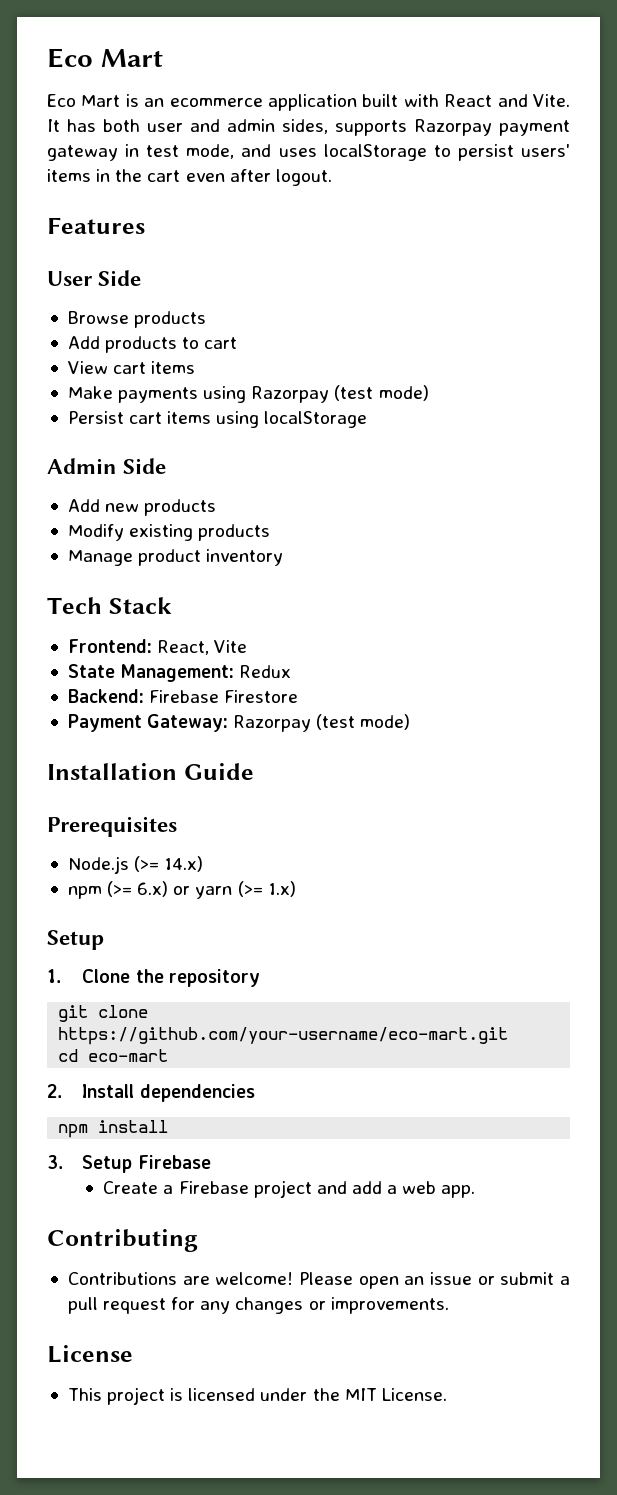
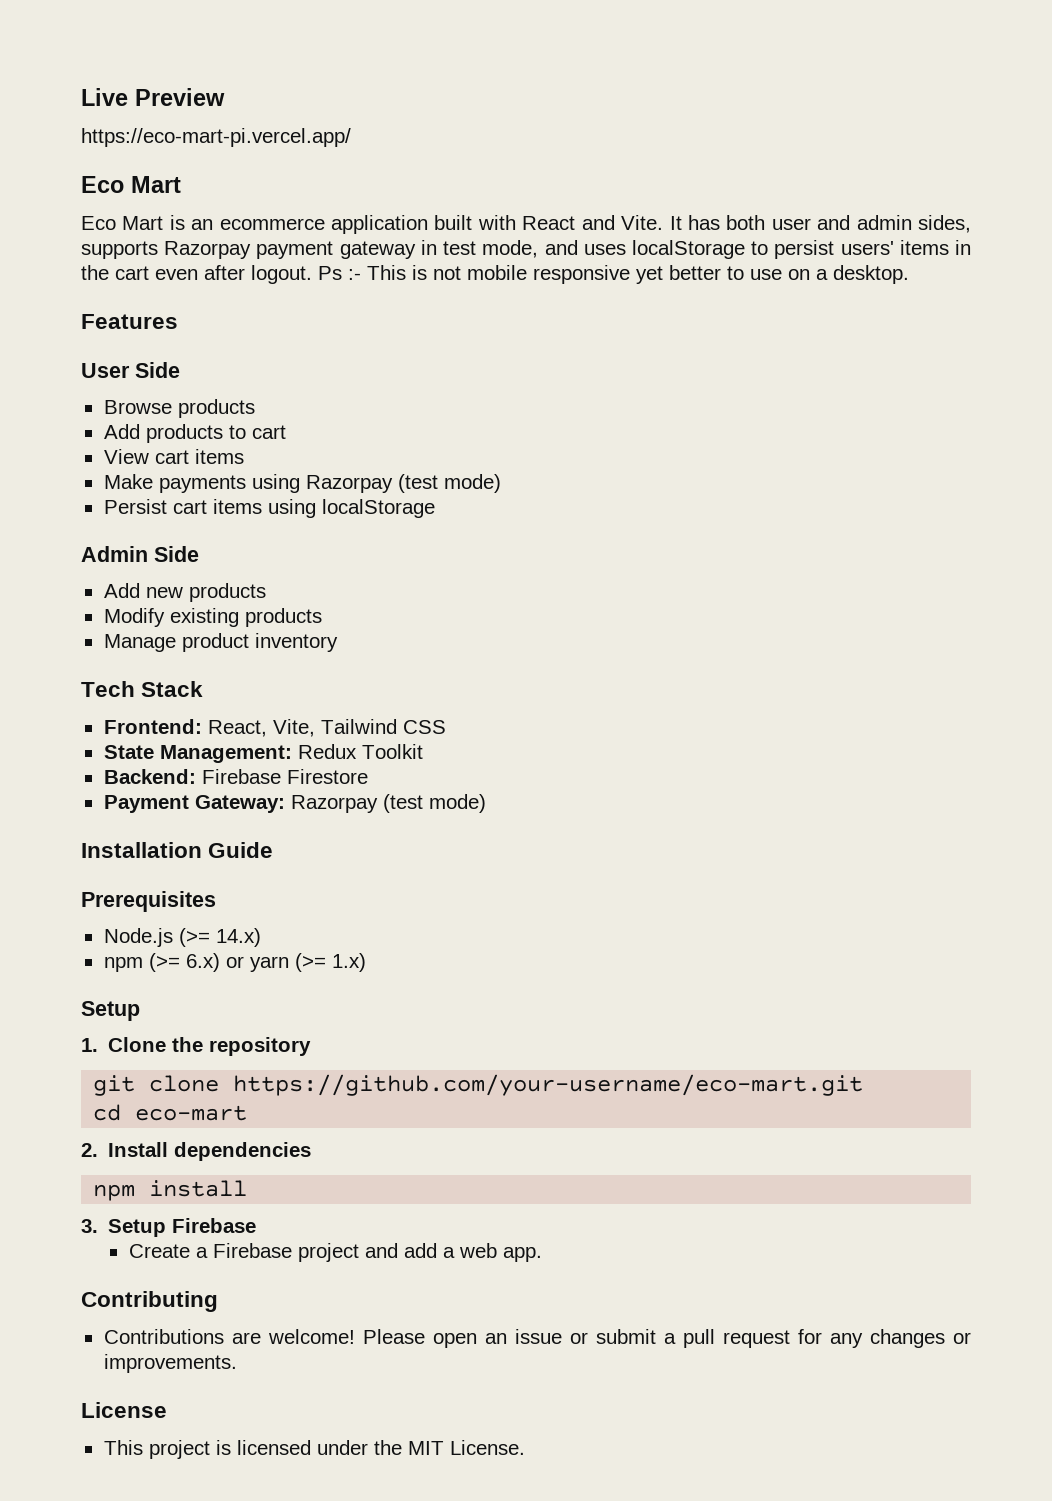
(47, 58) none -> [81,88,225,106] [81,128,351,147] Live Preview // https://eco-mart-pi.vercel.app/ //
(332, 177) none -> [318,265,909,284] Ps :- This is not mobile responsive yet better to use on a desktop.
[214,640,248,653] Vite -> [272,719,446,737] Vite, Tailwind CSS
(292, 671) none -> [361,744,423,759] Toolkit

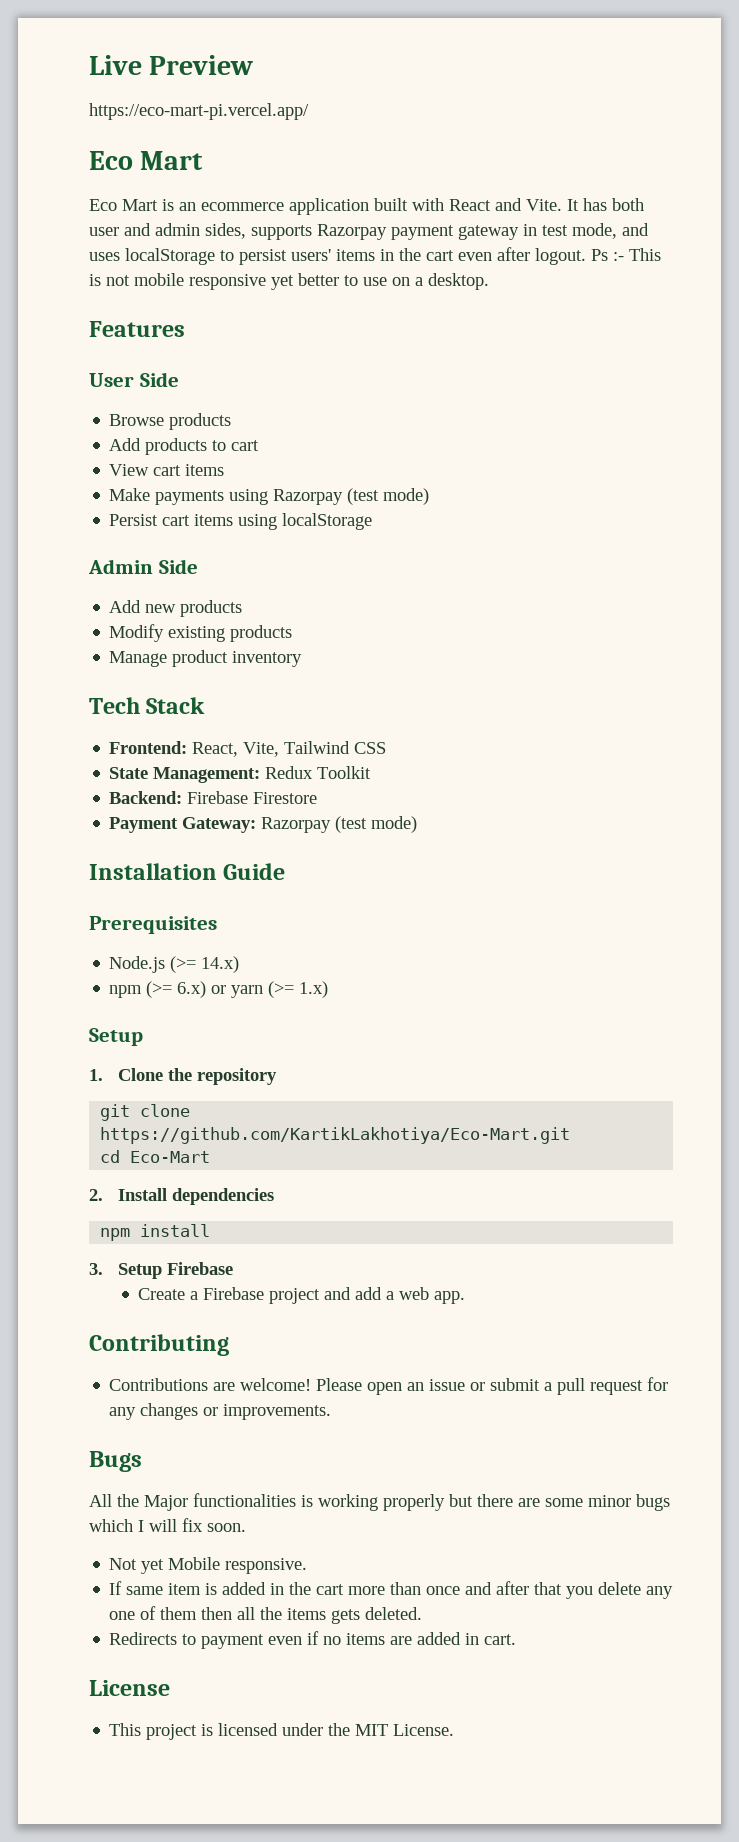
[233,1074,864,1096] https://github.com/your-username/eco-mart.git -> [100,1127,571,1144] https://github.com/KartikLakhotiya/Eco-Mart.git
[135,1105,248,1121] eco-mart -> [130,1151,211,1163] Eco-Mart
(237, 1363) none -> [89,1451,142,1472] [89,1493,670,1511] [89,1518,246,1532] [109,1557,308,1574] [109,1581,674,1599] [109,1606,423,1624] [109,1631,517,1649] // Bugs // All the Major functionalities is working properly but there are some minor bugs which I will fix soon. // Not yet Mobile responsive. // If same item is added in the cart more than once and after that you delete any one of them then all the items gets deleted. // Redirects to payment even if no items are added in cart.

